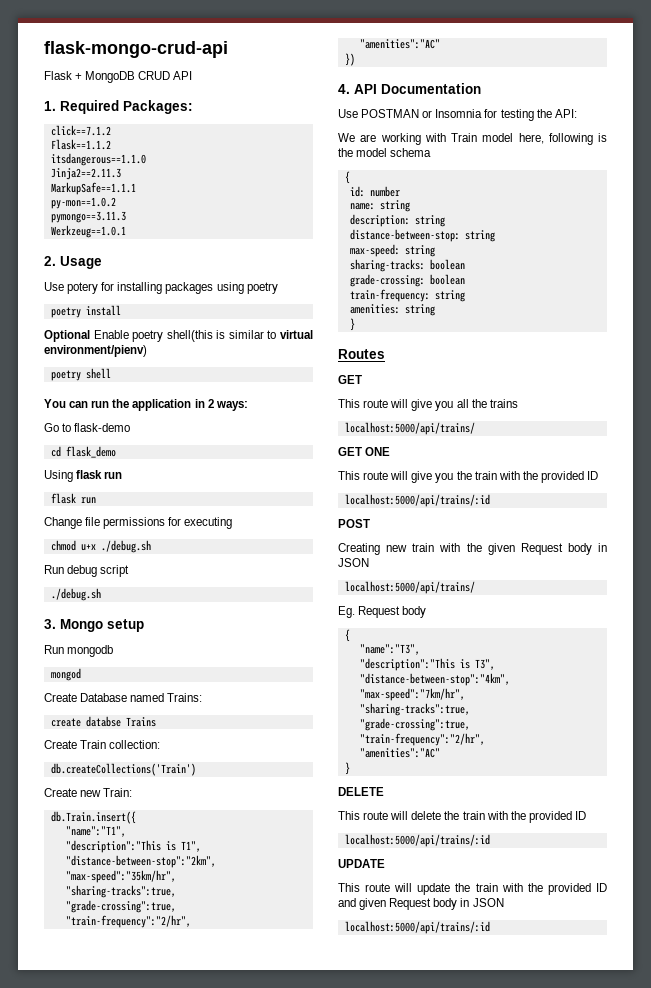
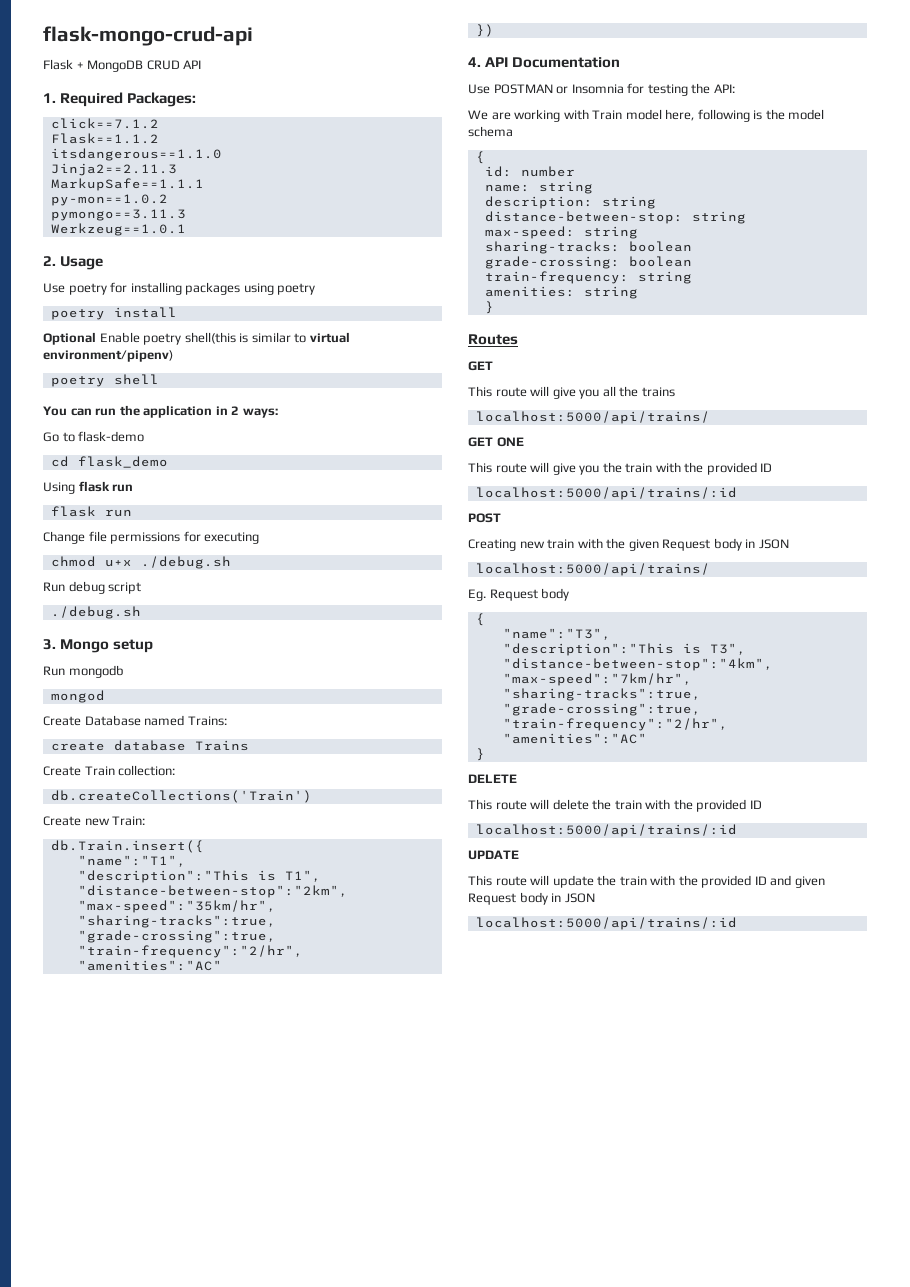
[67,282,99,294] potery -> [68,283,107,295] poetry
[44,345,147,357] environment/pienv) -> [43,350,173,362] environment/pipenv)
[85,716,121,727] databse -> [113,740,186,751] database

